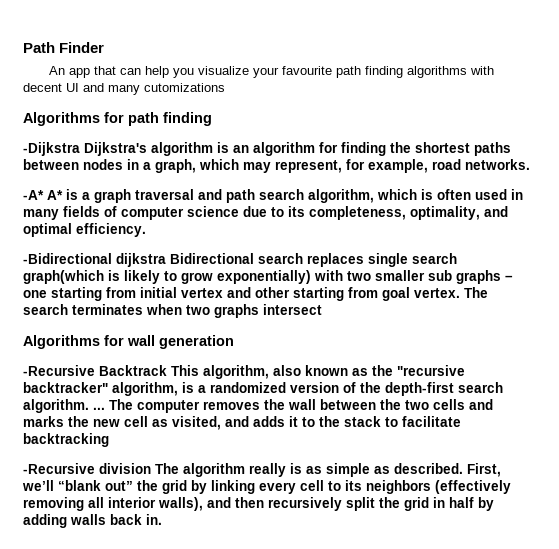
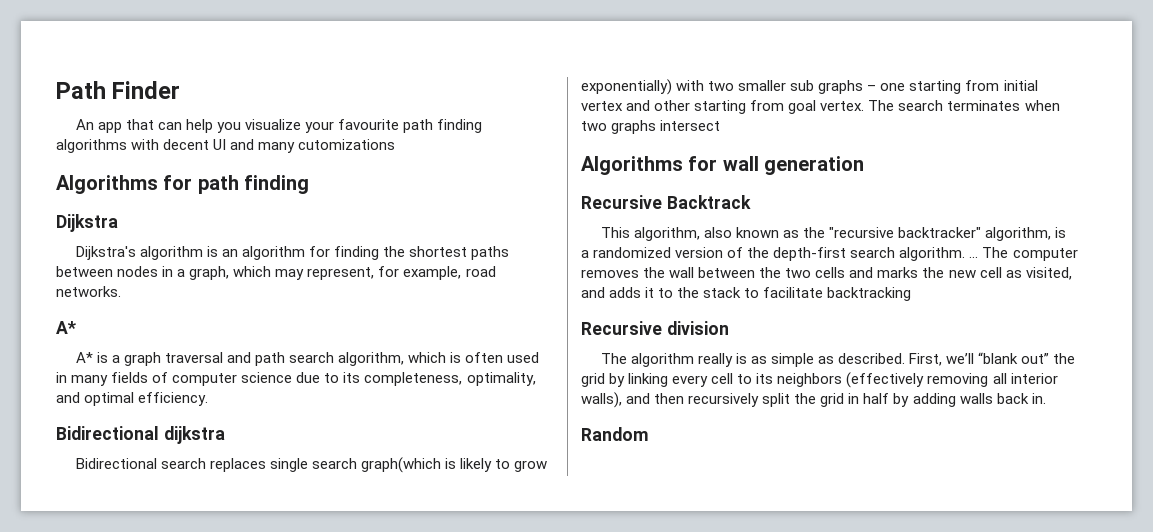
[23,142,80,156] -Dijkstra -> [56,214,118,232] Dijkstra //
[23,190,44,200] -A* -> [56,321,76,334] A* //
[23,253,112,264] -Bidirectional -> [56,426,159,440] Bidirectional
(166, 260) none -> (225, 435) //
[23,365,95,376] -Recursive -> [581,195,662,209] Recursive
(167, 370) none -> (751, 202) //
[23,463,95,474] -Recursive -> [581,321,662,335] Recursive
(151, 468) none -> (729, 328) //
(162, 519) none -> [581,427,649,441] // Random

